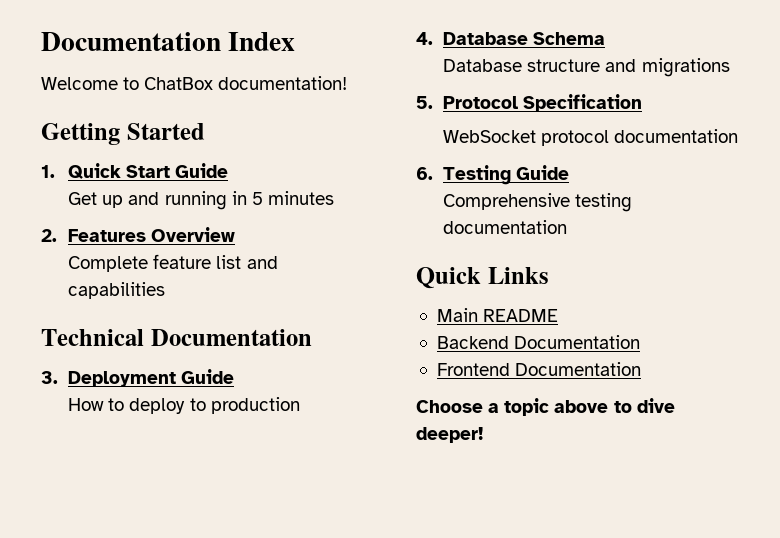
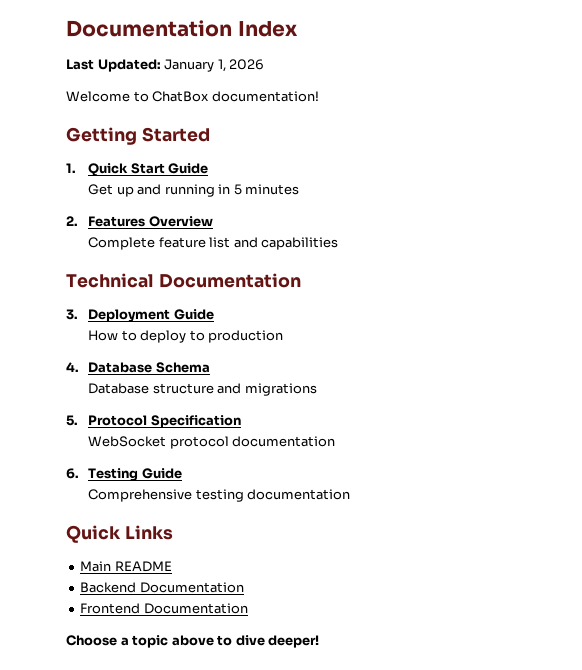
(296, 41) none -> [66,59,265,72] // Last Updated: January 1, 2026

